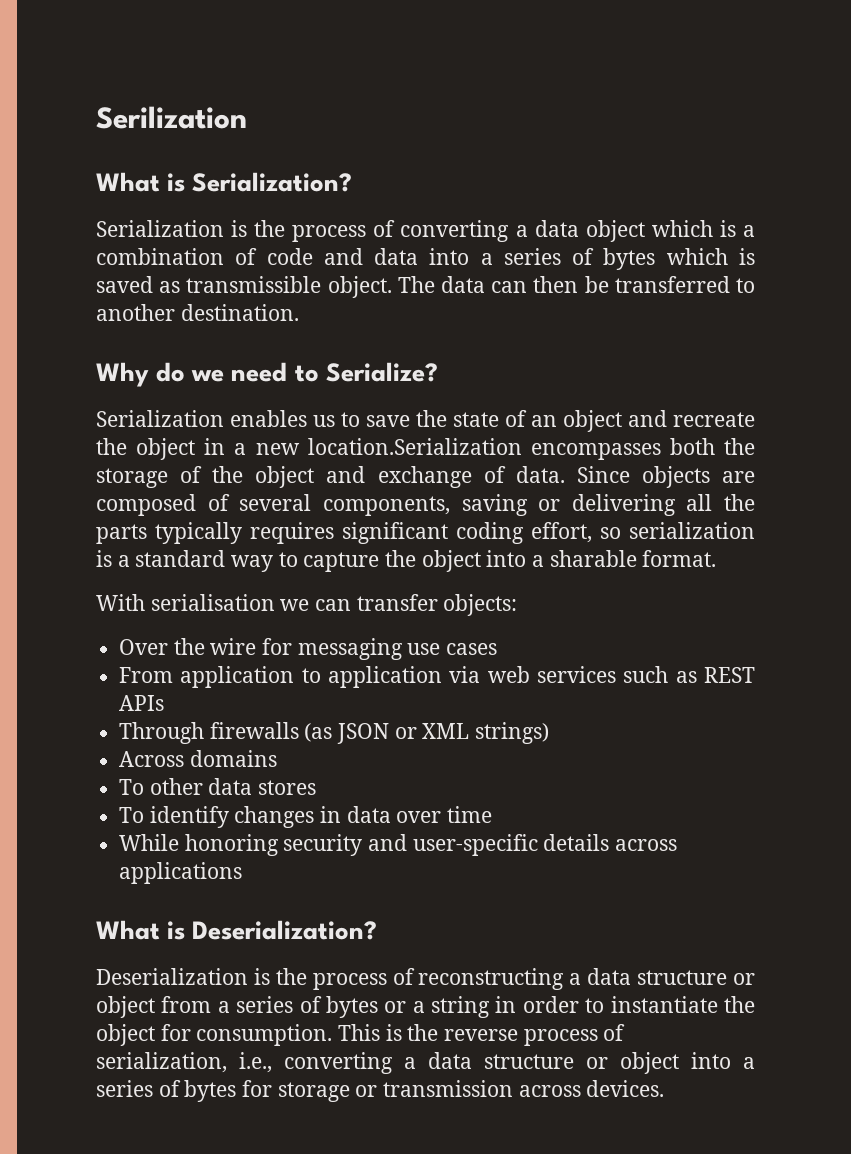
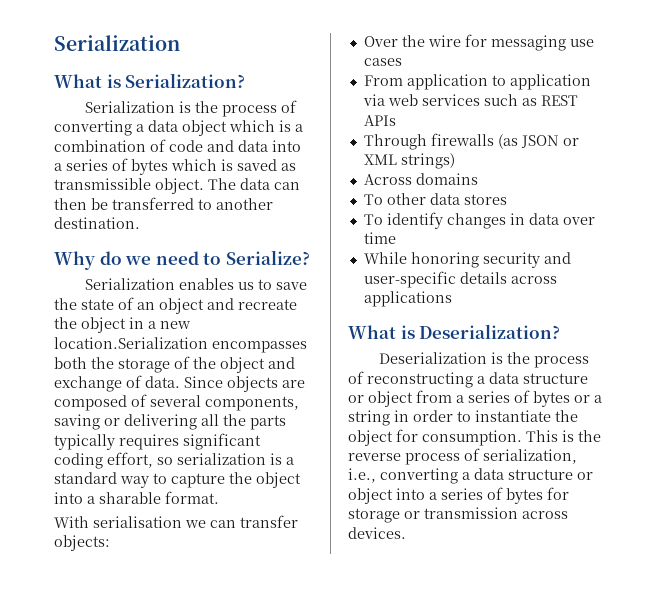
[96,106,247,129] Serilization -> [54,35,180,51] Serialization

